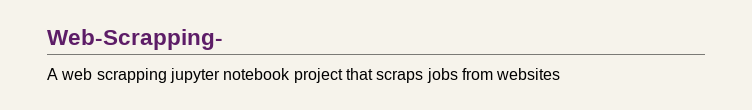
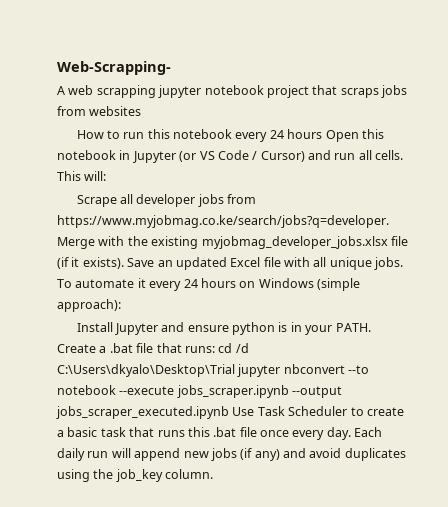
(561, 74) none -> [76,129,384,142] [57,150,404,163] [57,171,107,181] [76,194,257,207] [57,215,389,228] [57,236,408,249] [57,257,404,270] [57,278,360,291] [57,299,121,312] [76,322,371,335] [57,343,249,353] [57,364,370,377] [57,385,343,398] [56,406,404,419] [57,427,383,440] [57,448,406,461] [57,469,214,482] // How to run this notebook every 24 hours Open this notebook in Jupyter (or VS Code / Cursor) and run all cells. This will: // Scrape all developer jobs from https://www.myjobmag.co.ke/search/jobs?q=developer. Merge with the existing myjobmag_developer_jobs.xlsx file (if it exists). Save an updated Excel file with all unique jobs. To automate it every 24 hours on Windows (simple approach): // Install Jupyter and ensure python is in your PATH. Create a .bat file that runs: cd /d C:\Users\dkyalo\Desktop\Trial jupyter nbconvert --to notebook --execute jobs_scraper.ipynb --output jobs_scraper_executed.ipynb Use Task Scheduler to create a basic task that runs this .bat file once every day. Each daily run will append new jobs (if any) and avoid duplicates using the job_key column.

